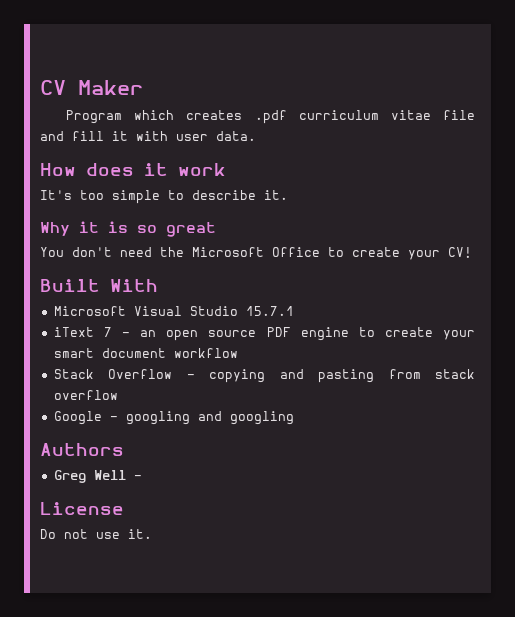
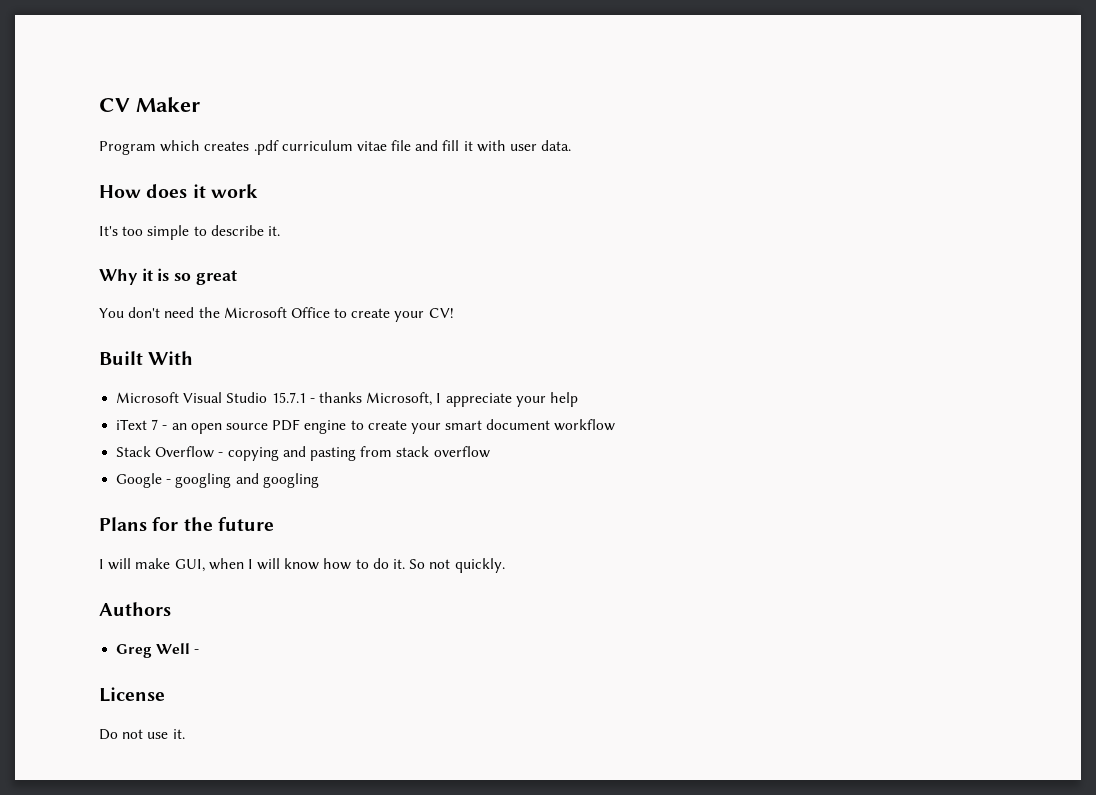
(294, 311) none -> [309,392,578,407] - thanks Microsoft, I appreciate your help
(294, 418) none -> [99,517,274,531] [99,558,505,573] // Plans for the future // I will make GUI, when I will know how to do it. So not quickly.

